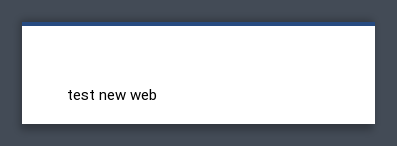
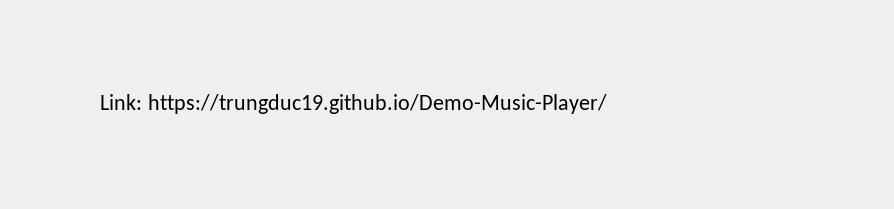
[67,89,158,100] test new web -> [100,94,607,114] Link: https://trungduc19.github.io/Demo-Music-Player/

